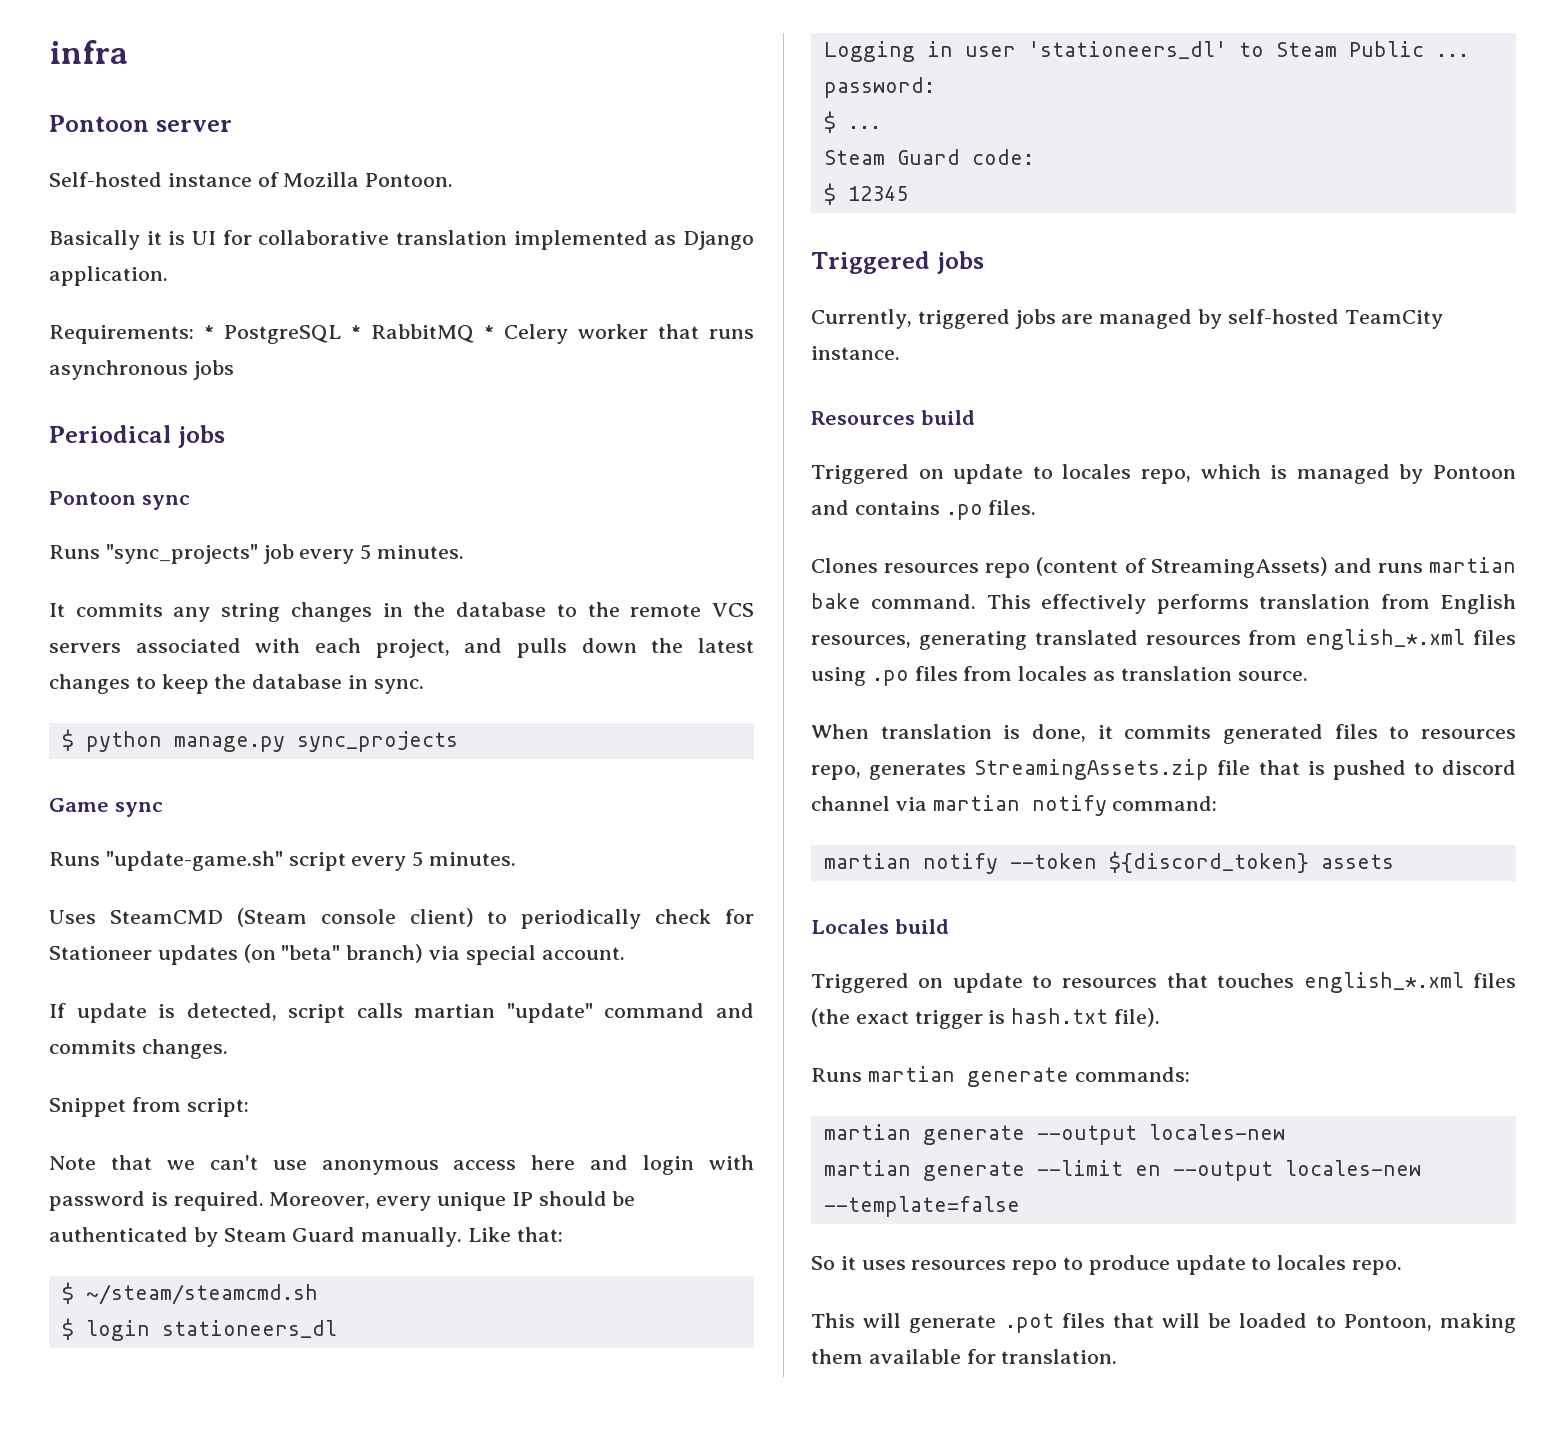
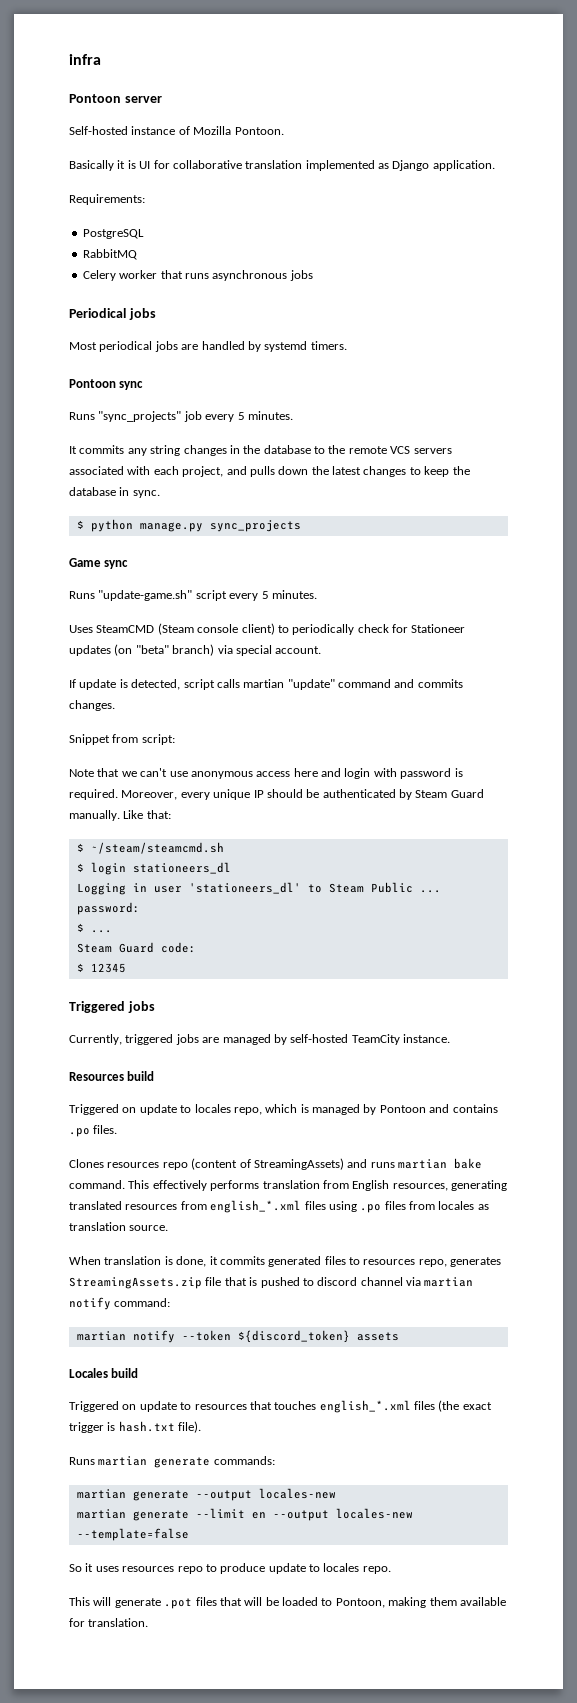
[204,325,214,339] * -> (145, 199) //
[351,325,361,339] * -> (144, 234) //
[484,325,494,339] * -> (137, 254) //
(225, 436) none -> [69,341,347,352] // Most periodical jobs are handled by systemd timers.

